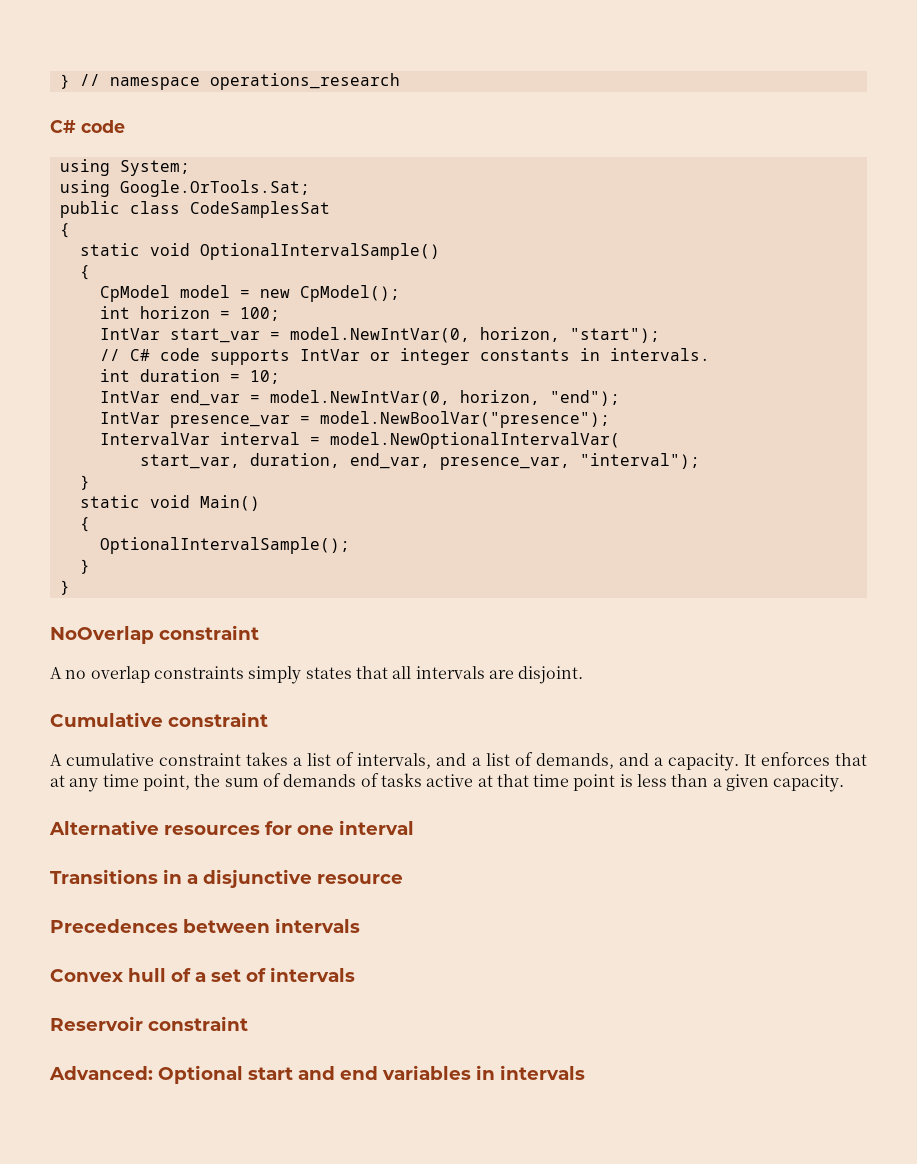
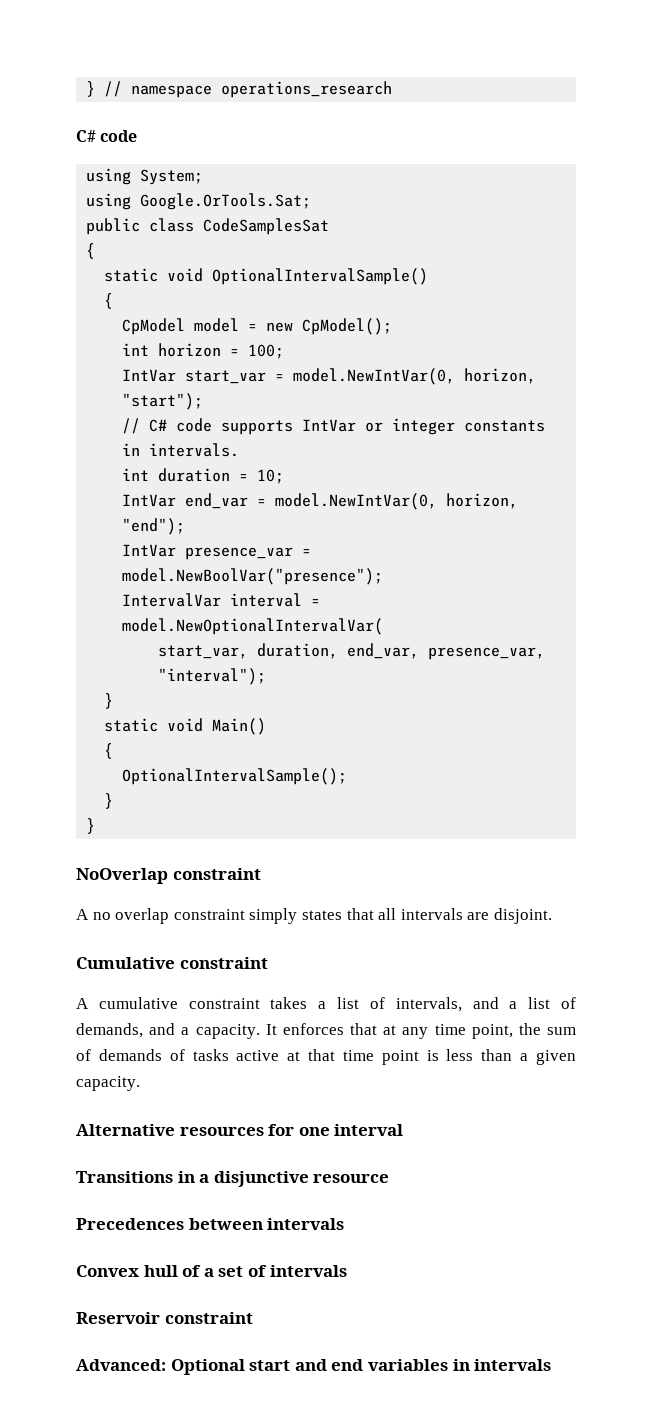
[153,666,244,679] constraints -> [173,909,245,920] constraint

